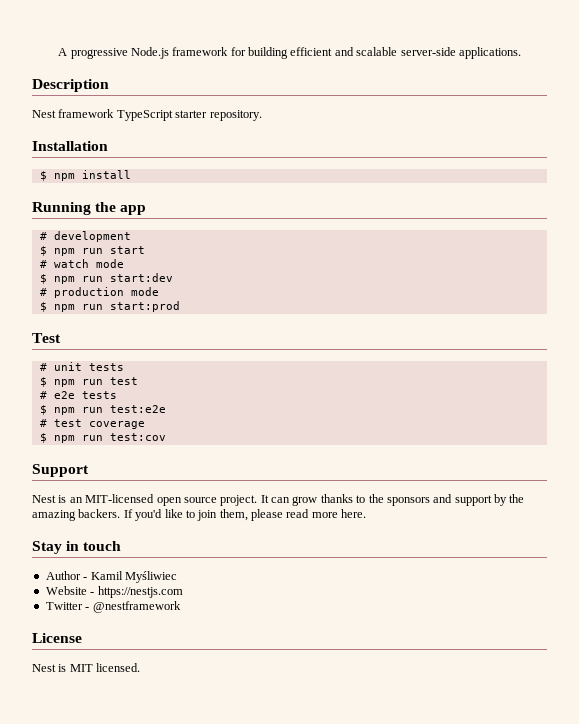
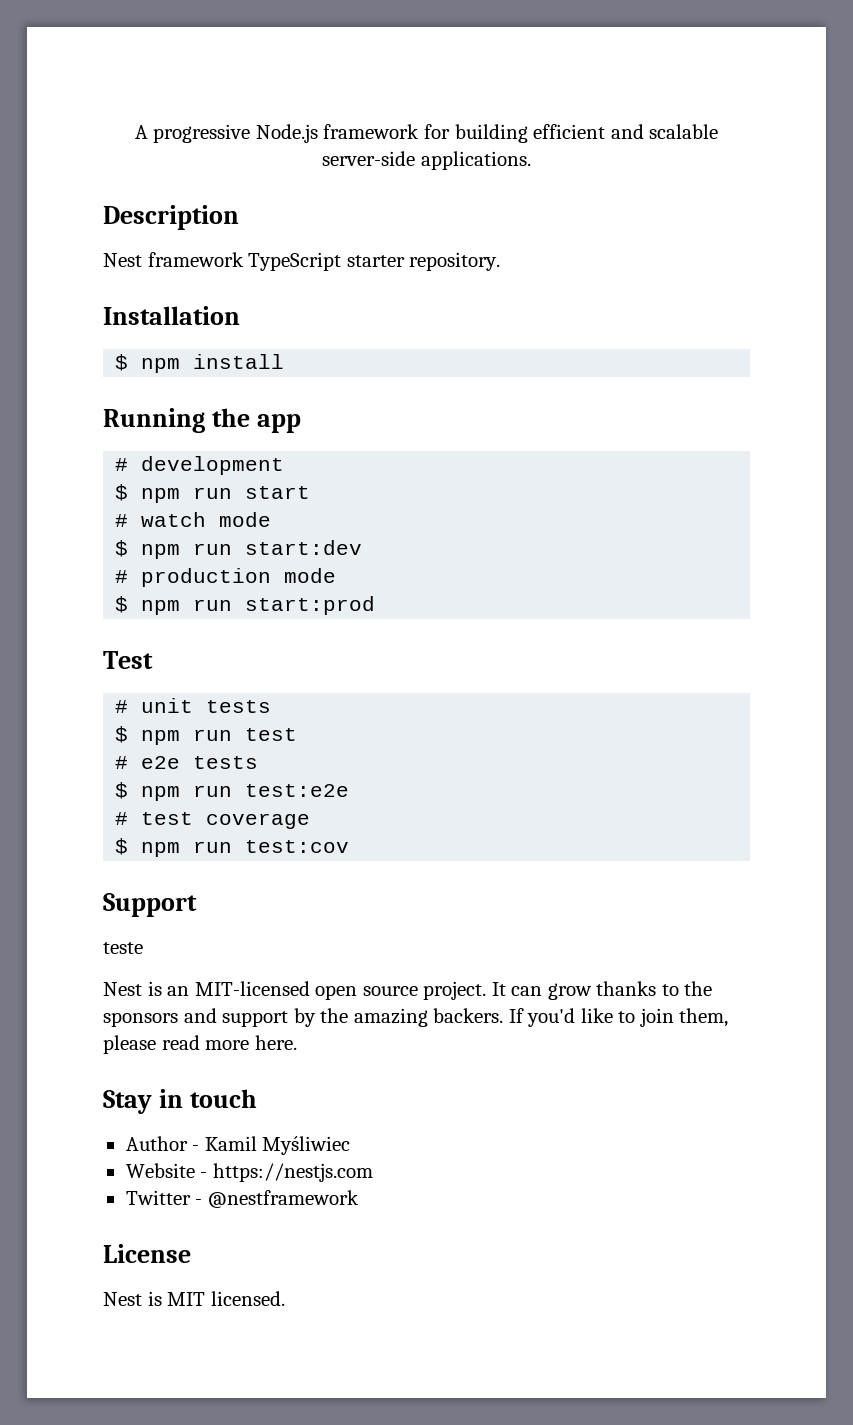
(89, 470) none -> [103,942,143,954] // teste

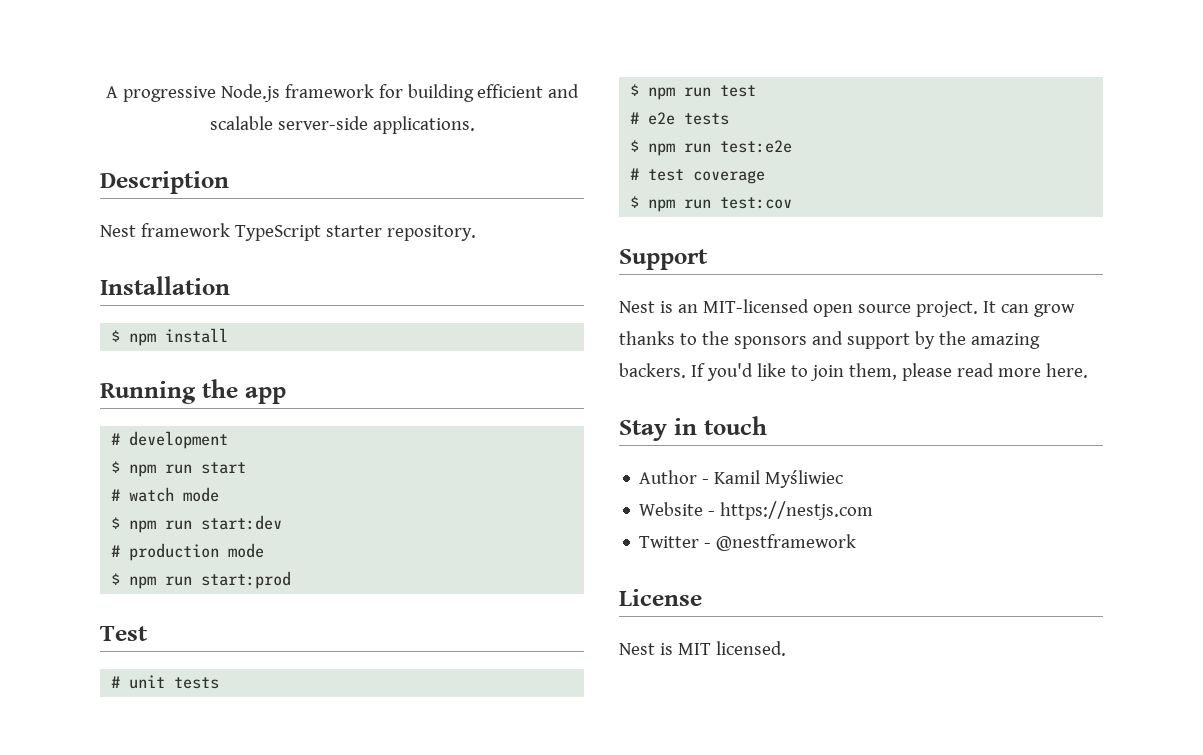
[103,942,143,954] // teste -> (708, 259) none

